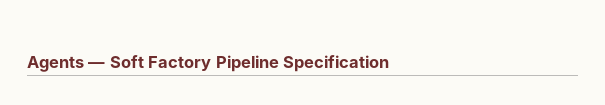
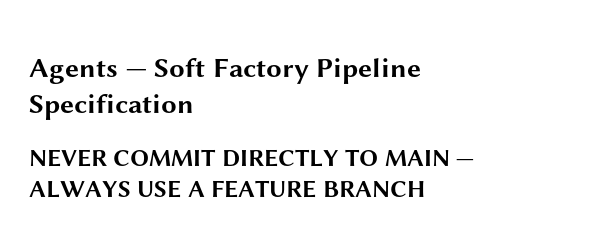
(390, 63) none -> [29,149,475,167] [29,180,425,198] // NEVER COMMIT DIRECTLY TO MAIN — ALWAYS USE A FEATURE BRANCH

